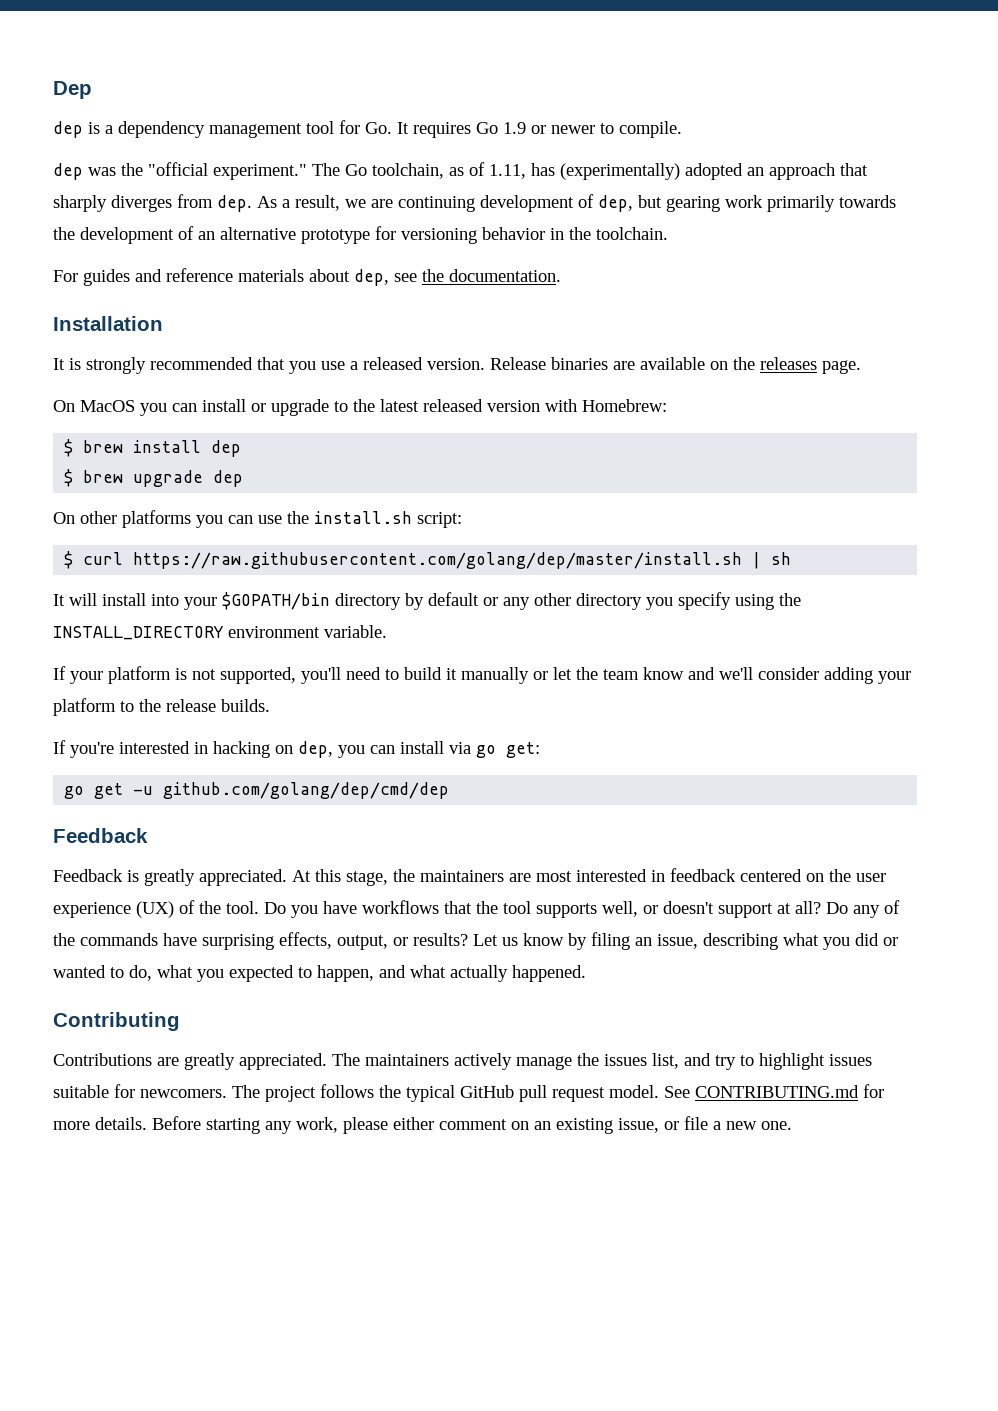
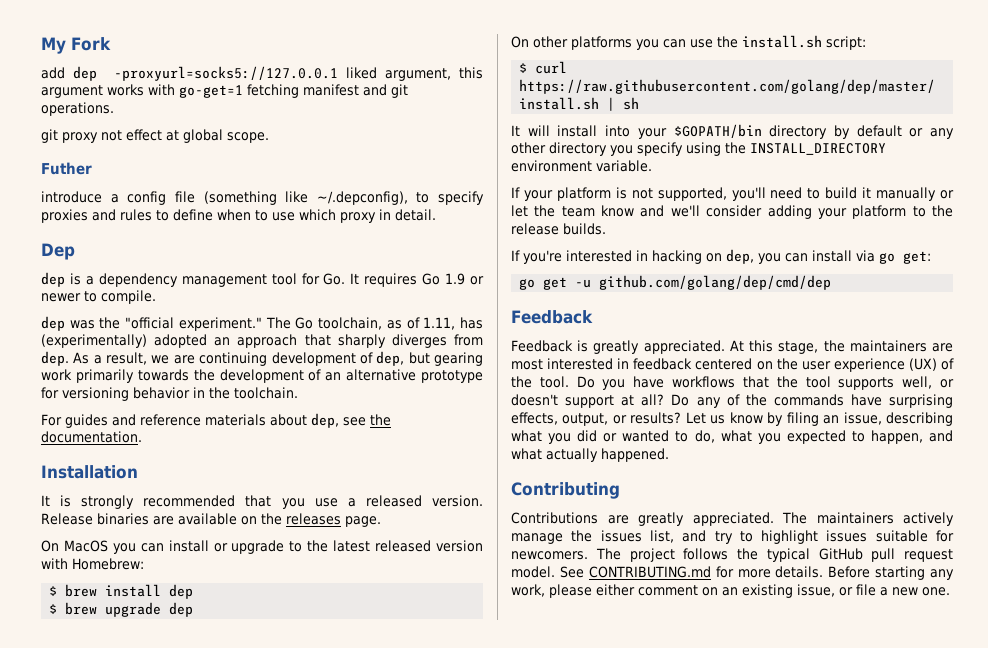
(53, 90) none -> [41,37,111,54] [41,66,484,81] [41,84,408,98] [41,102,114,116] [41,129,269,143] [41,162,92,175] [41,191,484,205] [41,209,436,223] My Fork // add dep -proxyurl=socks5://127.0.0.1 liked argument, this argument works with go-get=1 fetching manifest and git operations. // git proxy not effect at global scope. // Futher // introduce a config file (something like ~/.depconfig), to specify proxies and rules to define when to use which proxy in detail. //

